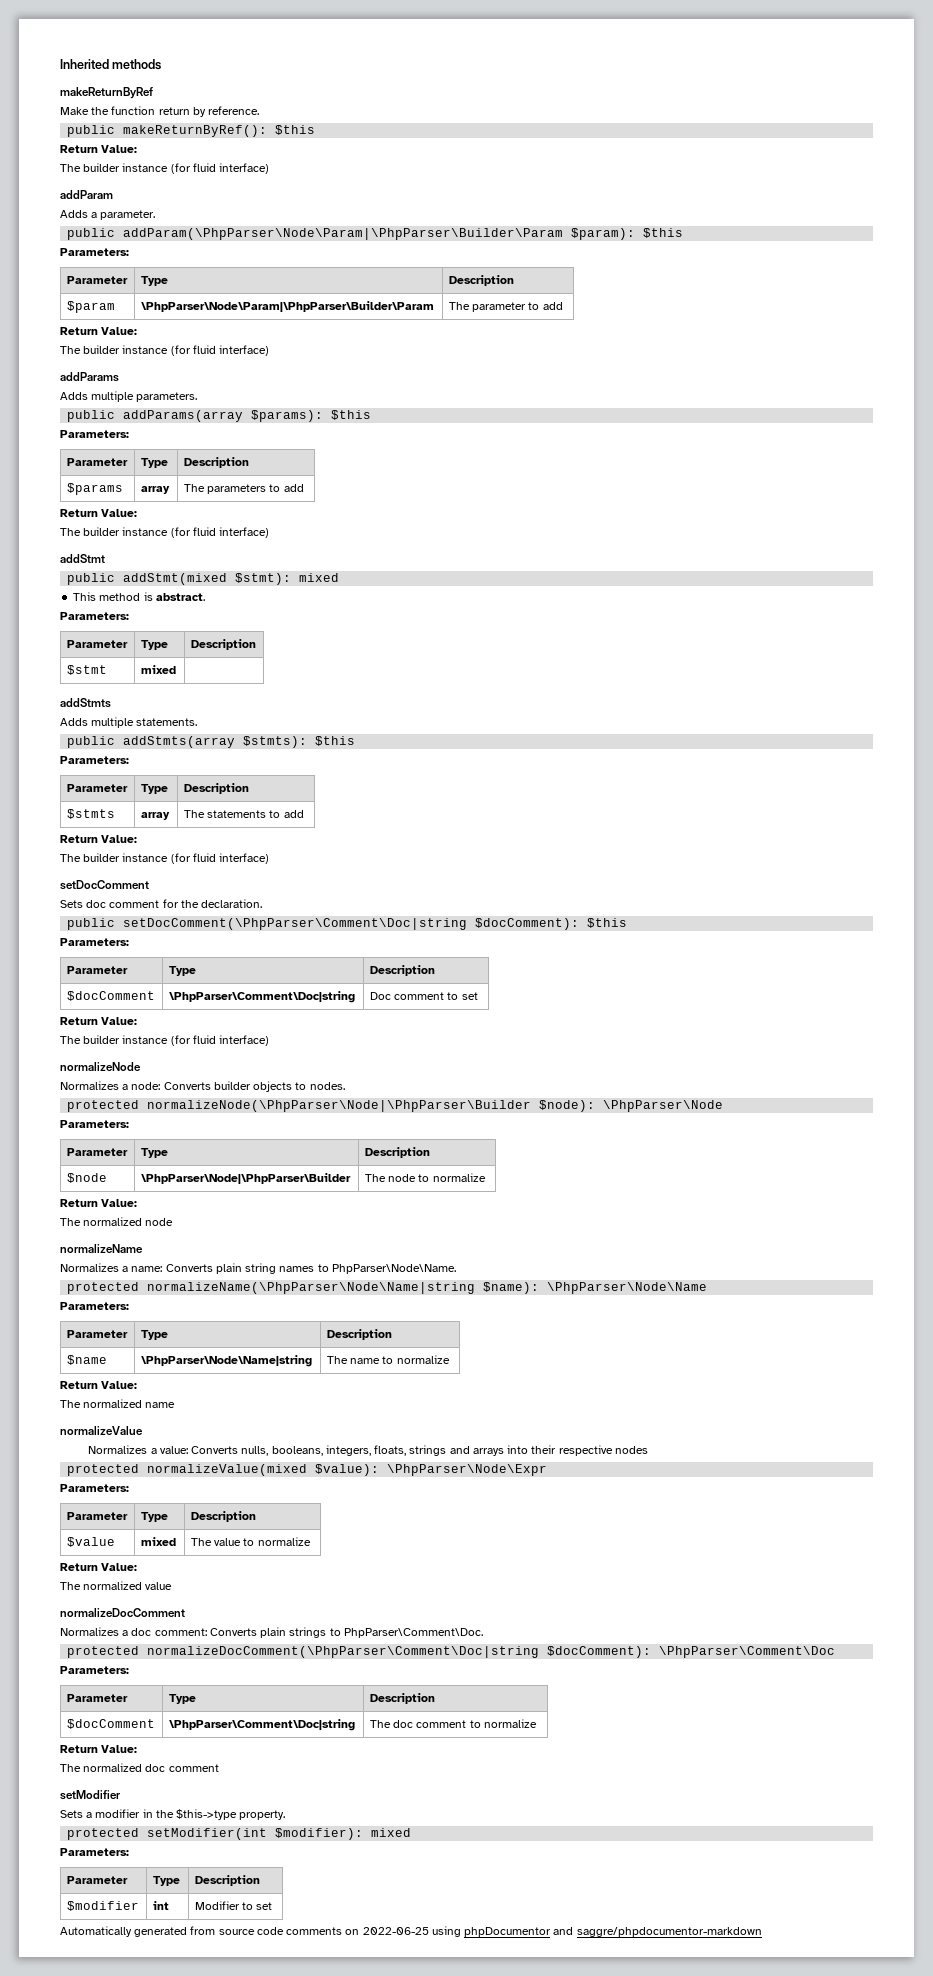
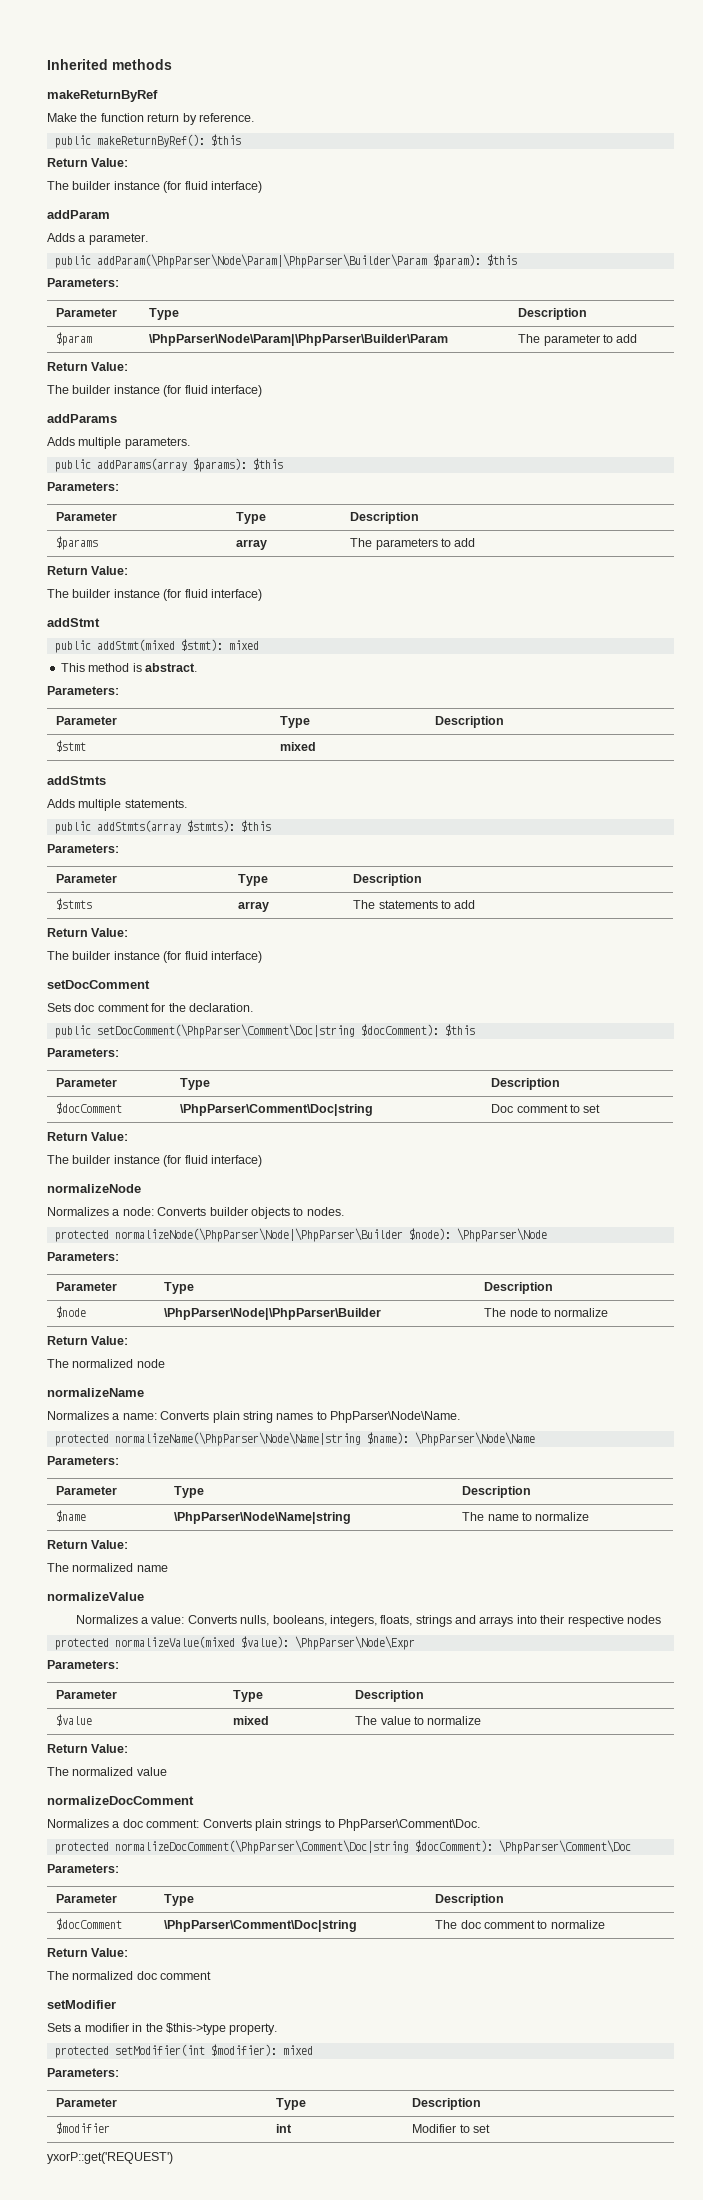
[60,1926,762,1937] Automatically generated from source code comments on 2022-06-25 using phpDocumentor and saggre/phpdocumentor-markdown -> [47,2152,173,2164] yxorP::get('REQUEST')

